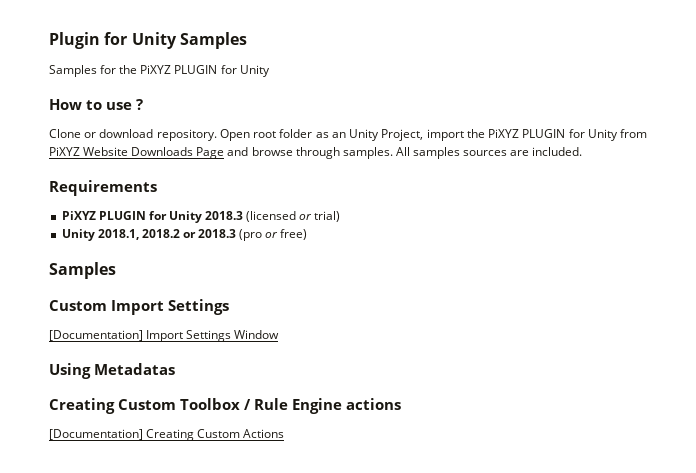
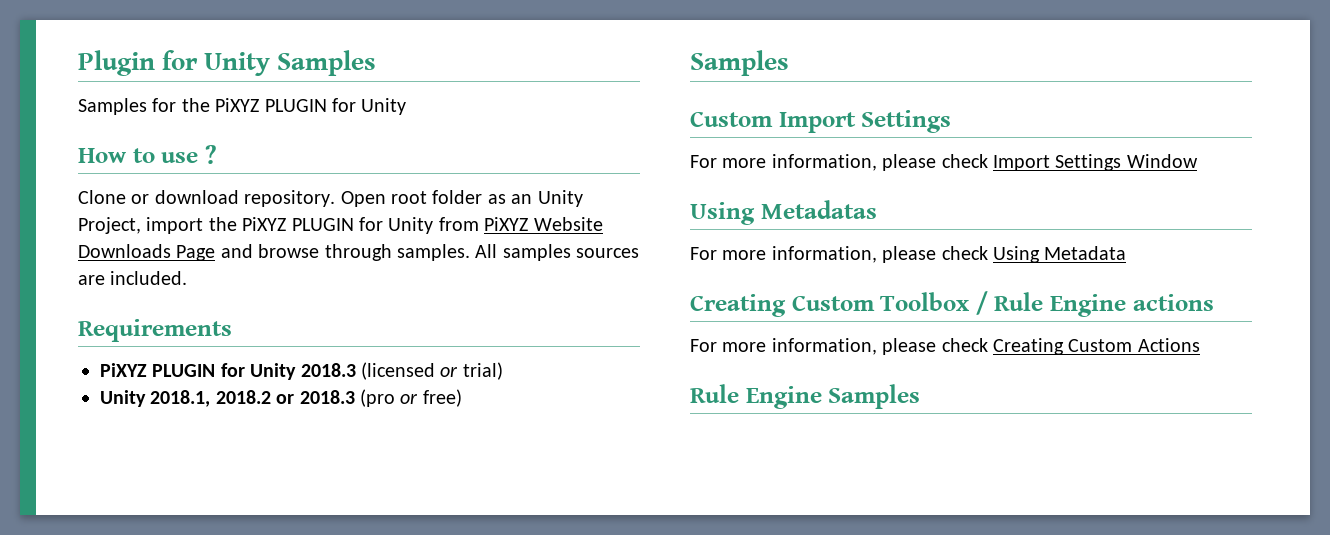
[49,330,143,341] [Documentation] -> [690,154,988,171] For more information, please check
(175, 369) none -> [690,246,1127,263] // For more information, please check Using Metadata
[49,429,143,440] [Documentation] -> [690,338,988,355] For more information, please check
(285, 433) none -> [690,384,921,409] // Rule Engine Samples

